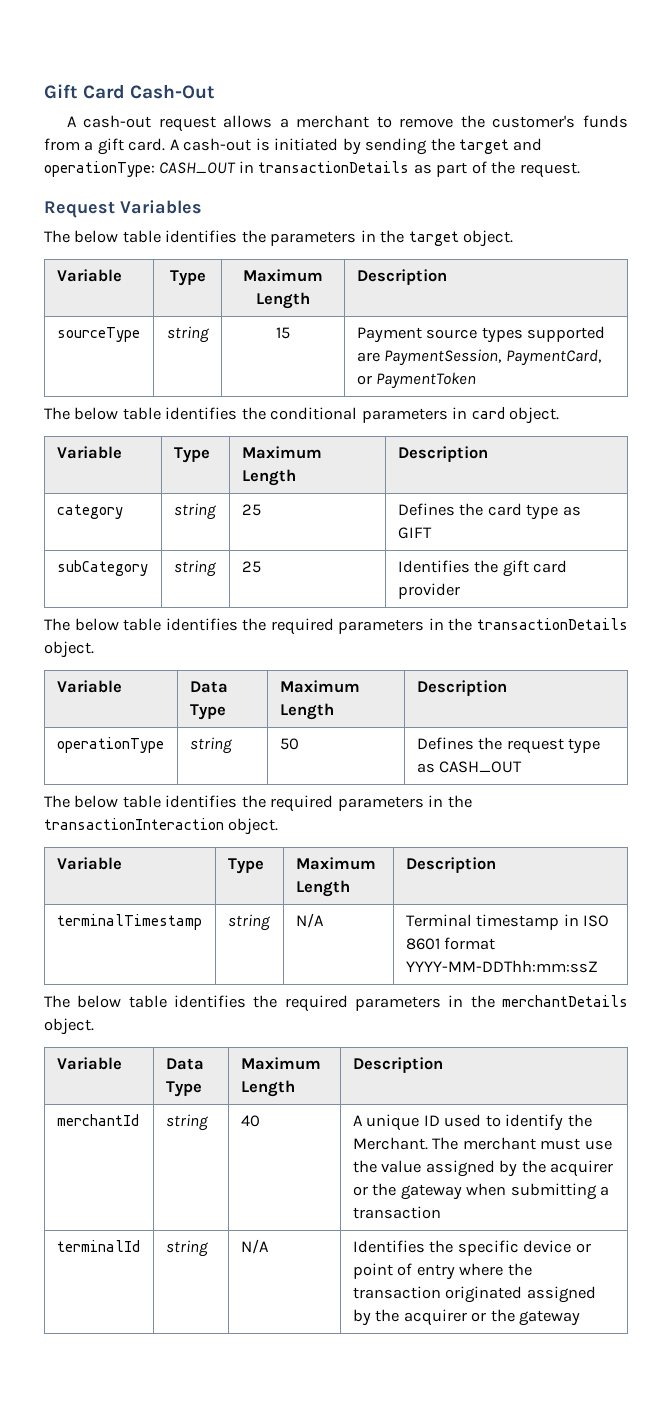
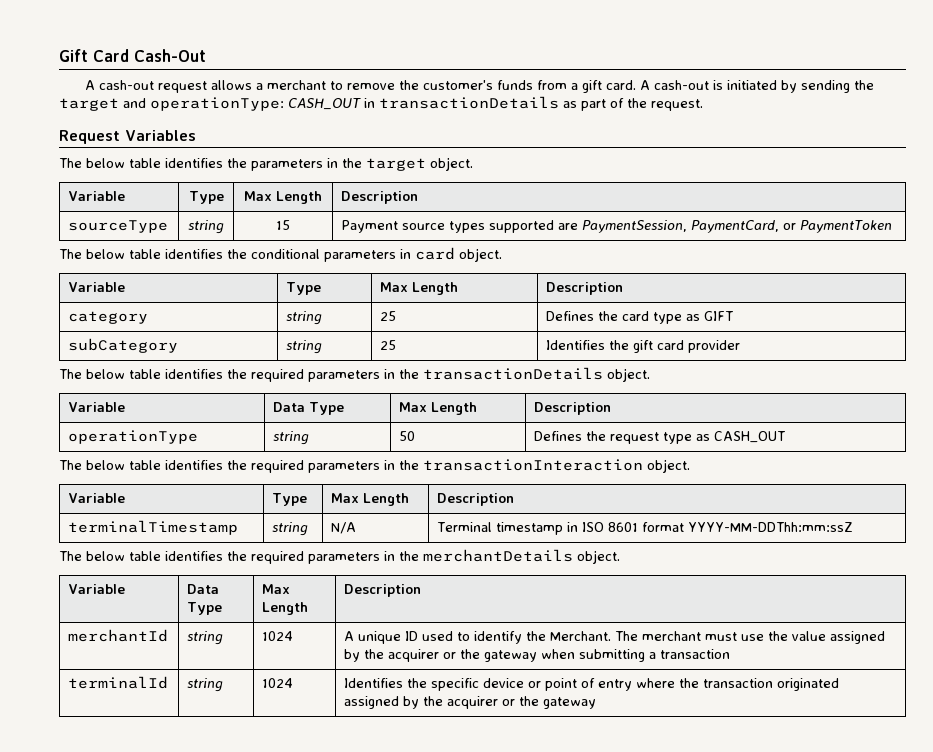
[243,269,323,282] Maximum -> [244,191,272,201] Max
[241,446,322,459] Maximum -> [380,282,409,292] Max
[279,680,360,693] Maximum -> [399,402,428,412] Max
[295,857,376,870] Maximum -> [331,493,360,503] Max
[240,1057,321,1070] Maximum -> [262,584,291,594] Max
[240,1115,260,1127] 40 -> [262,631,294,641] 1024
[240,1239,269,1254] N/A -> [262,678,294,688] 1024

